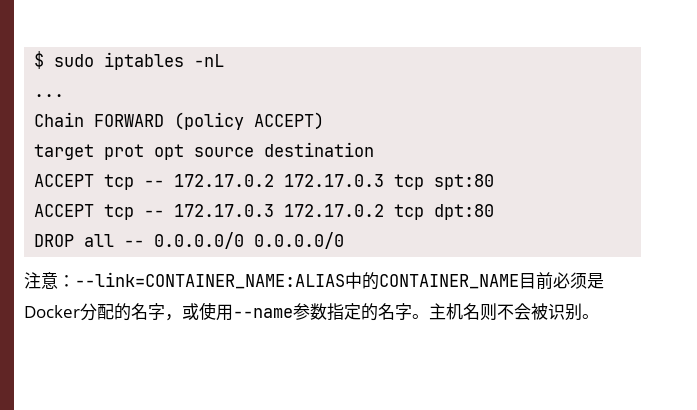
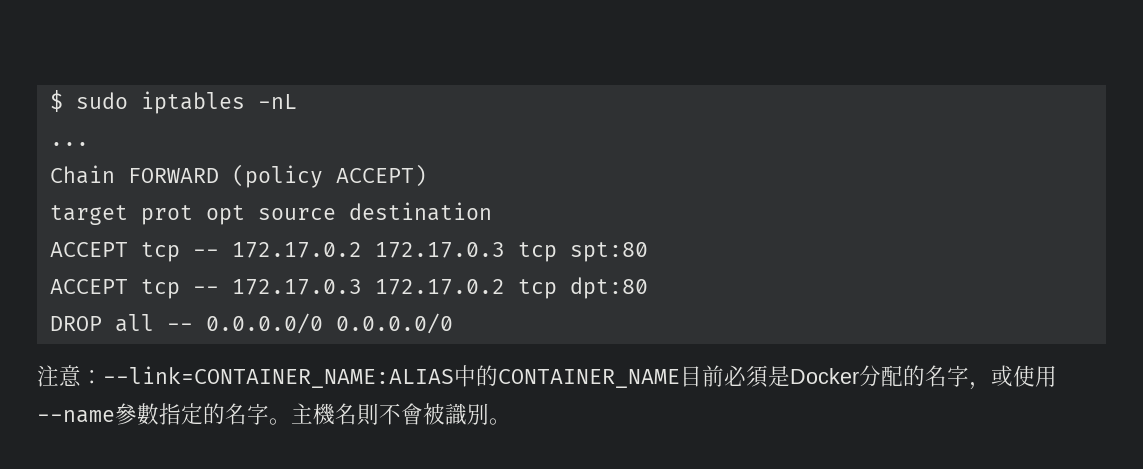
[570,272,587,289] 须 -> [746,365,768,388] 須
[293,303,327,320] 参数 -> [115,403,159,425] 參數
[446,303,582,321] 机名则不会被识别 -> [313,403,489,425] 機名則不會被識別

